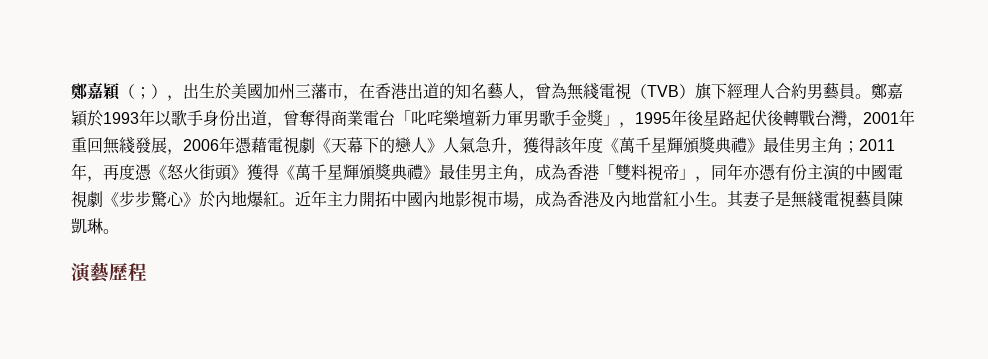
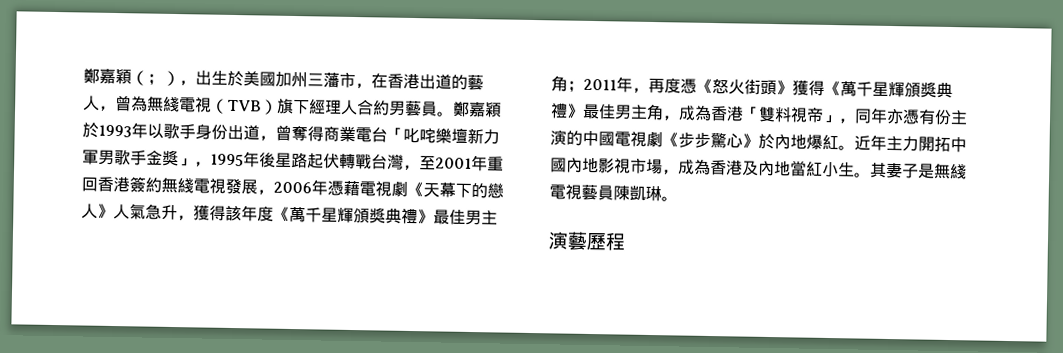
[455,83,487,99] 知名 -> (468, 82) none
[767,110,784,126] 後 -> (340, 161) none
(863, 125) none -> [419,155,436,170] 至
[103,137,135,154] 無綫 -> [97,176,226,194] 香港簽約無綫電視

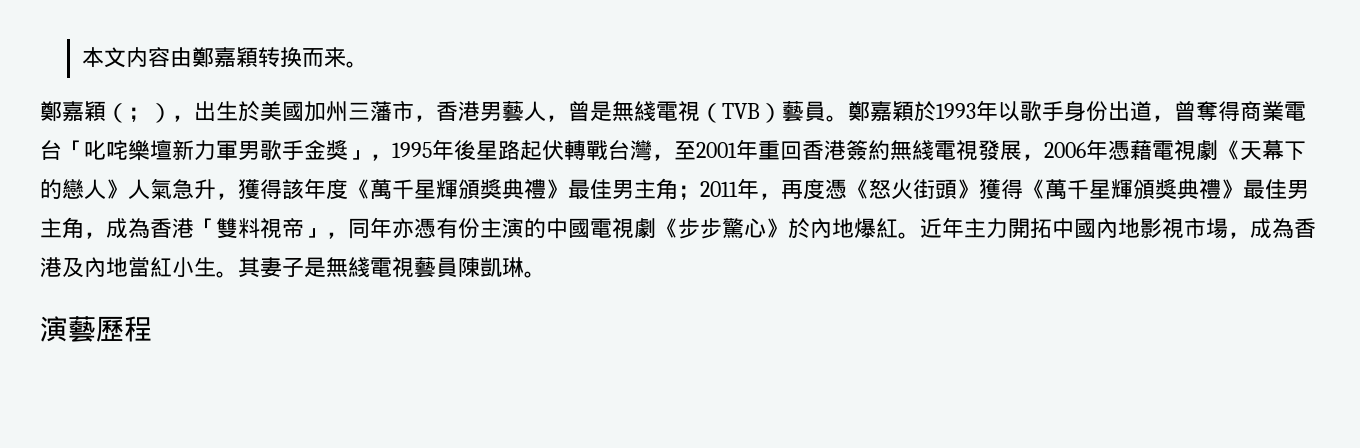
(83, 76) none -> [82,47,369,68] 本文内容由鄭嘉穎转换而来。 //
[371,73,468,90] 在香港出道的 -> [436,101,502,122] 香港男
[131,96,148,112] 為 -> [590,101,612,121] 是
[277,98,406,116] 旗下經理人合約男 -> (782, 113) none

